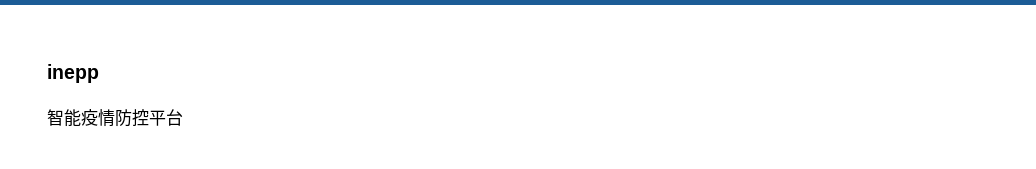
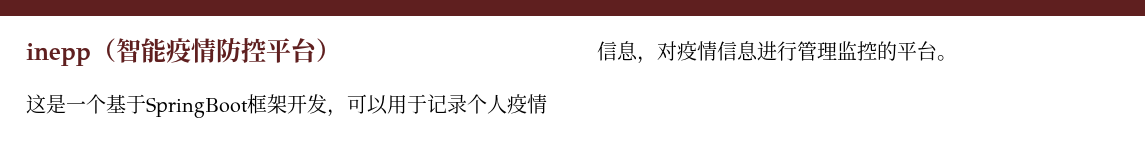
(99, 73) // -> [91,38,116,62] （
(183, 117) none -> [316,38,341,62] [26,94,547,118] [597,41,957,64] ） // 这是一个基于SpringBoot框架开发，可以用于记录个人疫情信息，对疫情信息进行管理监控的平台。

